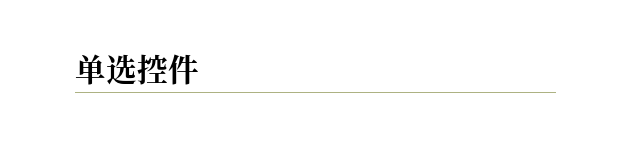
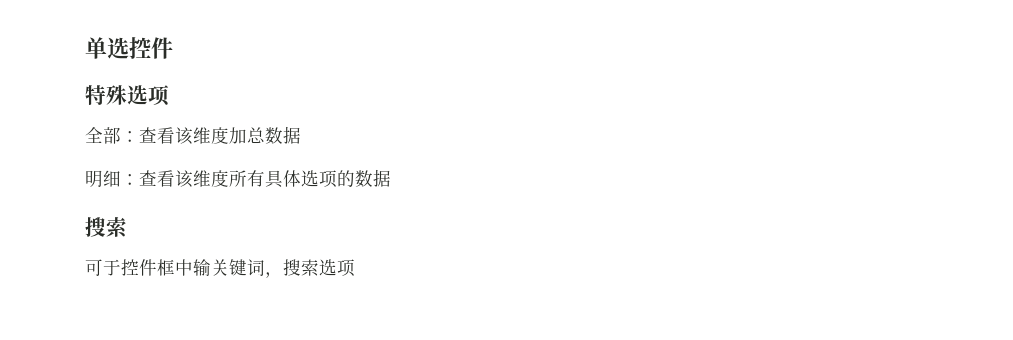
(199, 69) none -> [85,85,170,106] [85,126,301,145] [85,169,391,188] [85,217,127,238] [85,259,355,278] // 特殊选项 // 全部：查看该维度加总数据 // 明细：查看该维度所有具体选项的数据 // 搜索 // 可于控件框中输关键词，搜索选项

